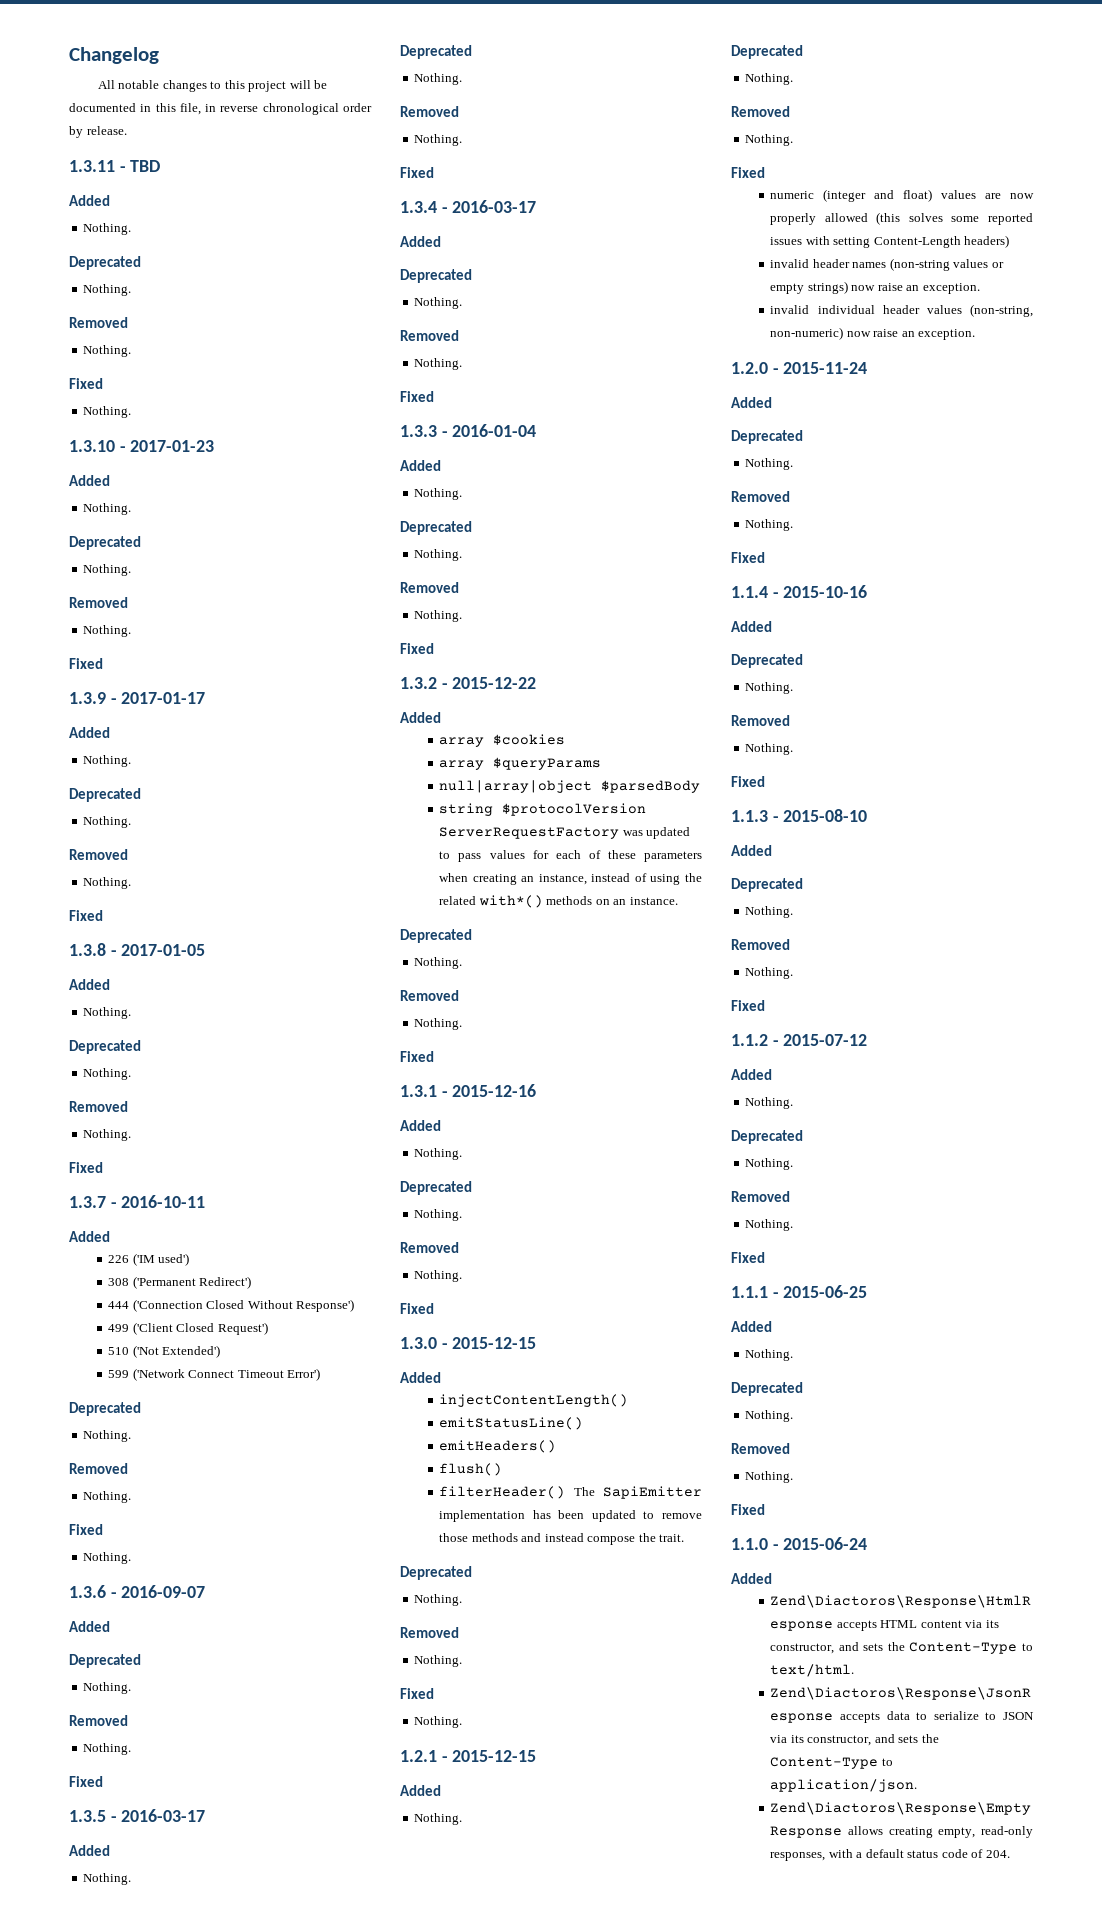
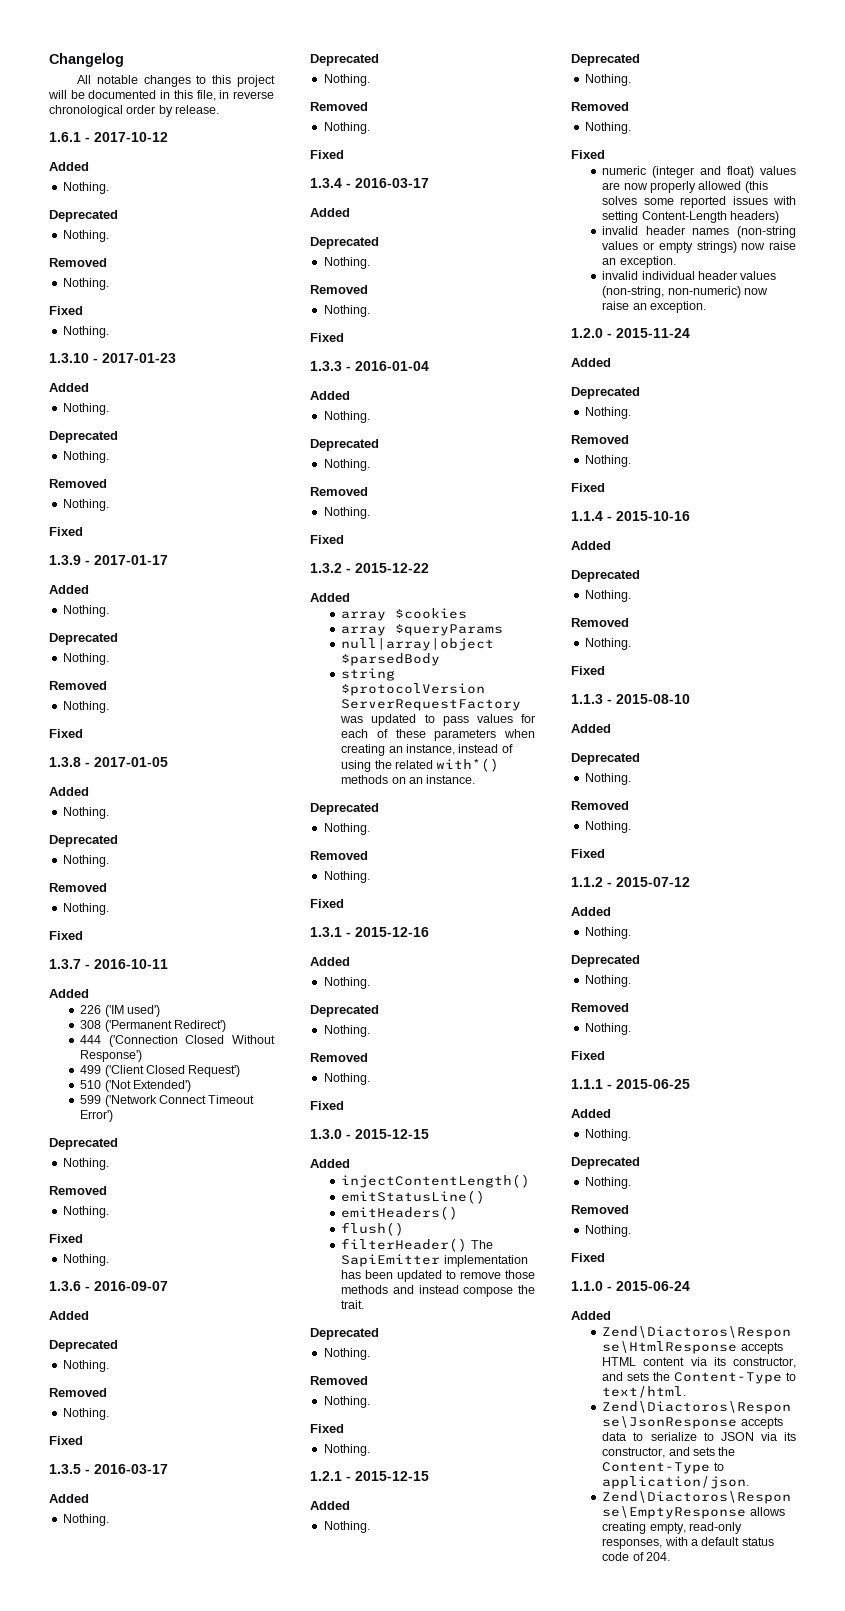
[69,160,161,172] 1.3.11 - TBD -> [49,132,168,142] 1.6.1 - 2017-10-12

